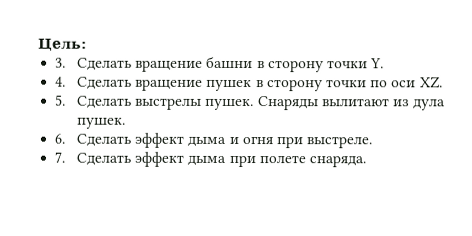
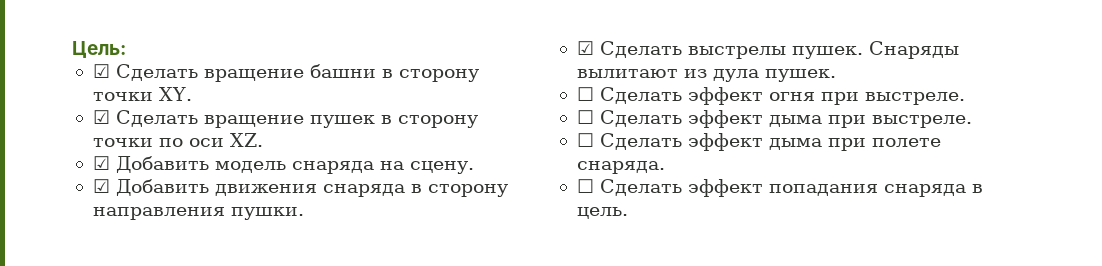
[55,57,67,68] 3. -> [92,64,110,78] ☑
[370,58,385,69] [55,76,67,87] Y. // 4. -> [158,87,192,101] [92,110,110,124] XY. // ☑
[55,94,67,106] 5. -> [92,156,474,174] [92,179,508,197] [92,207,304,220] [576,41,594,55] ☑ Добавить модель снаряда на сцену. // ☑ Добавить движения снаряда в сторону направления пушки. // ☑
[54,132,239,148] 6. Сделать эффект дыма и -> [576,87,763,105] ☐ Сделать эффект
[54,151,66,163] 7. -> [576,110,972,128] [576,133,594,147] ☐ Сделать эффект дыма при выстреле. // ☐
(366, 161) none -> [576,179,983,197] [576,207,628,219] // ☐ Сделать эффект попадания снаряда в цель.

